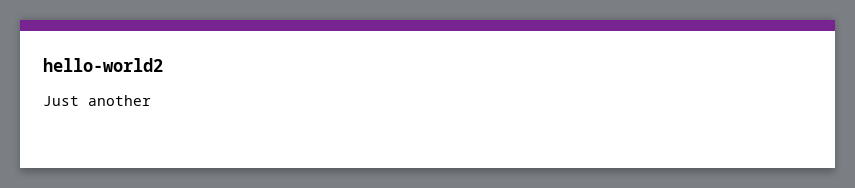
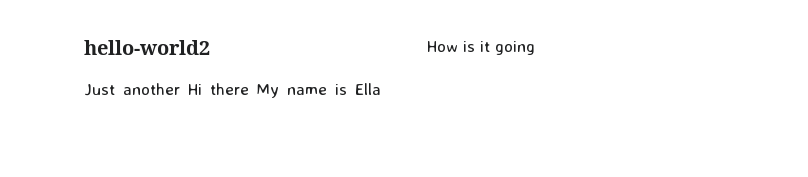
(151, 100) none -> [187,83,381,98] [427,41,535,55] Hi there My name is Ella How is it going

